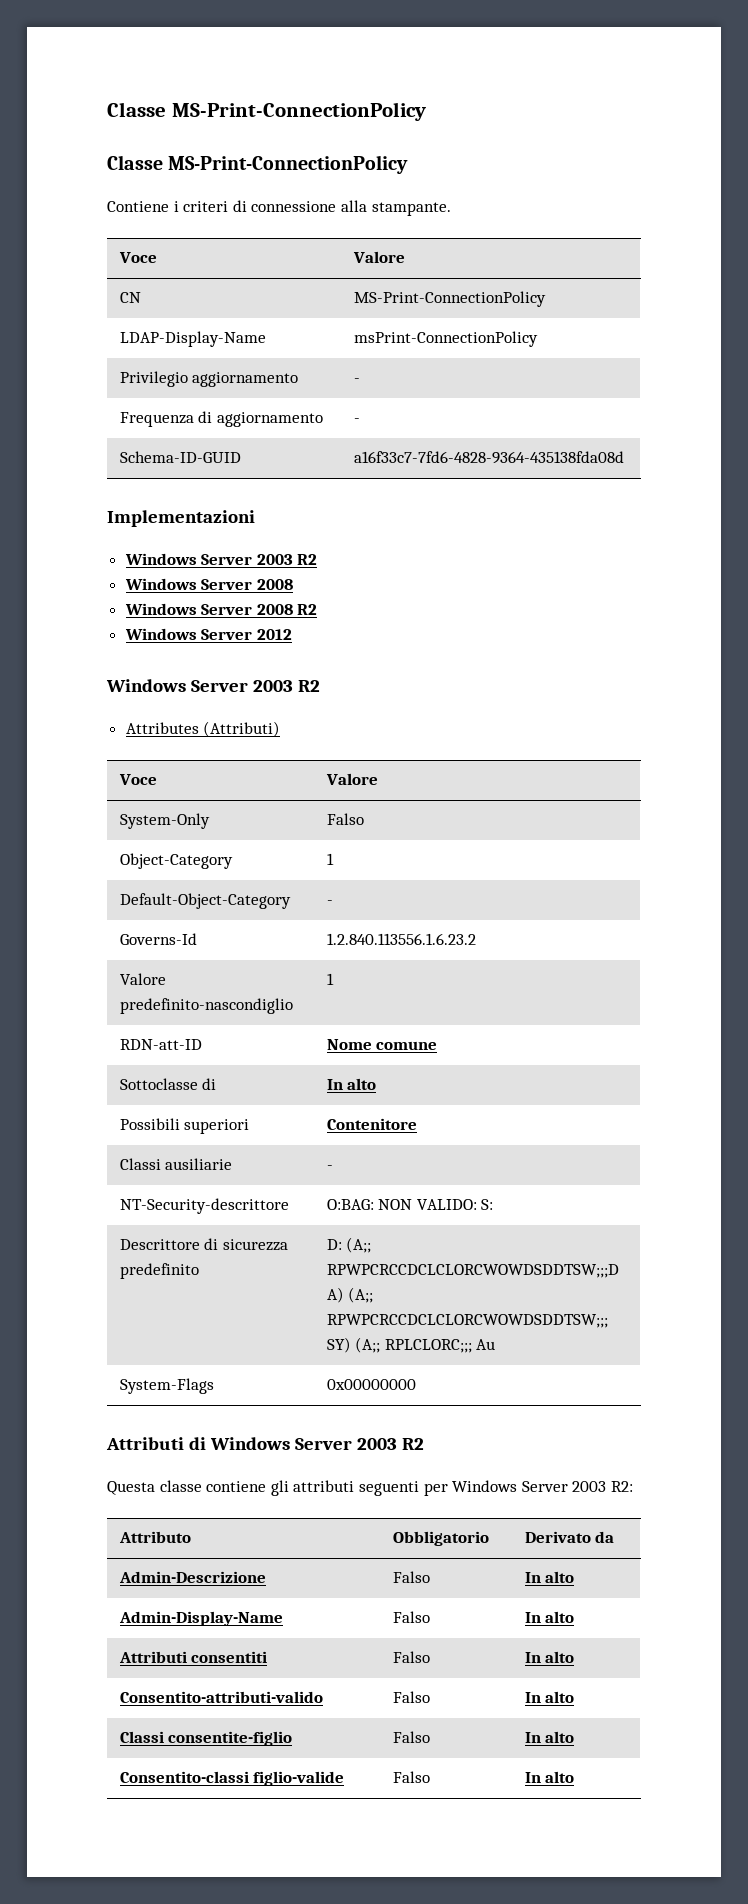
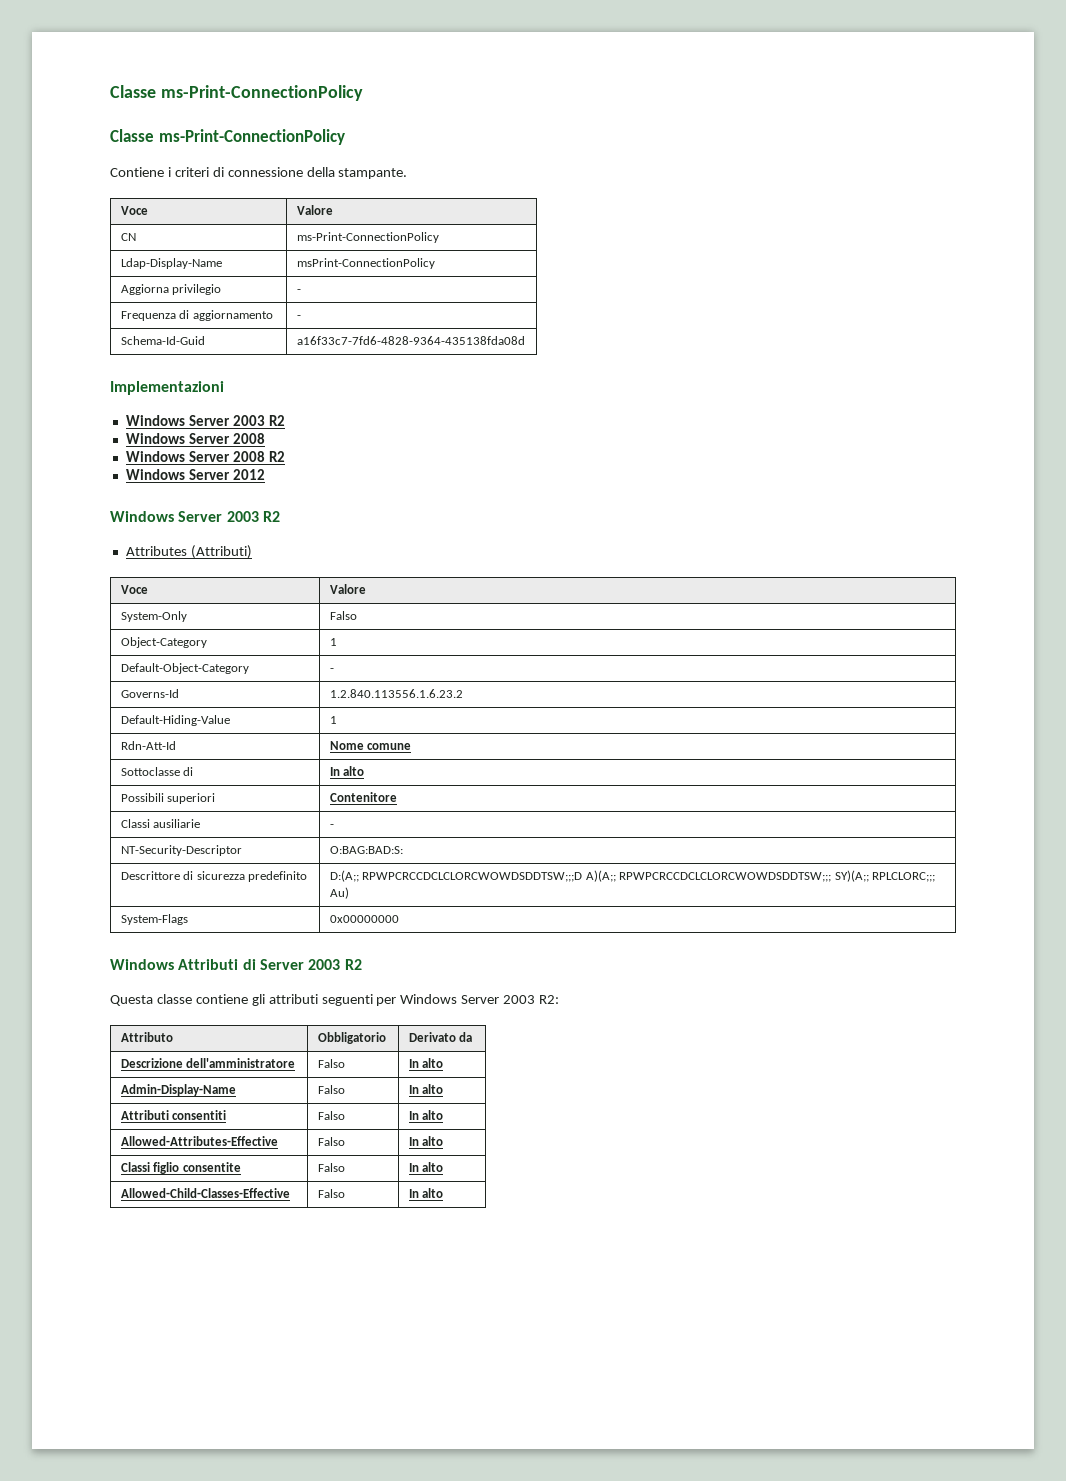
[107,102,426,121] [107,155,409,174] Classe MS-Print-ConnectionPolicy // Classe MS-Print-ConnectionPolicy -> [110,85,363,101] [110,129,345,145] Classe ms-Print-ConnectionPolicy // Classe ms-Print-ConnectionPolicy
[340,200,367,212] alla -> [306,167,335,177] della
[353,291,546,307] [119,331,266,347] MS-Print-ConnectionPolicy // LDAP-Display-Name -> [296,232,439,243] [120,258,222,269] ms-Print-ConnectionPolicy // Ldap-Display-Name
[119,371,299,387] Privilegio aggiornamento -> [120,284,222,295] Aggiorna privilegio
[119,451,241,463] Schema-ID-GUID -> [120,336,205,345] Schema-Id-Guid
[119,973,166,985] [119,998,293,1014] [326,973,334,985] [119,1039,202,1050] Valore predefinito-nascondiglio | 1 // RDN-att-ID -> [120,715,230,726] [329,716,337,724] [120,741,176,750] Default-Hiding-Value | 1 // Rdn-Att-Id
[119,1198,289,1214] [326,1199,494,1210] NT-Security-descrittore | O:BAG: NON VALIDO: S: -> [120,845,242,856] [329,846,403,854] NT-Security-Descriptor | O:BAG:BAD:S:
[326,1237,372,1253] [326,1264,619,1278] [326,1287,374,1303] [326,1314,608,1328] [326,1337,496,1353] D: (A;; RPWPCRCCDCLCLORCWOWDSDDTSW;;;D A) (A;; RPWPCRCCDCLCLORCWOWDSDDTSW;;; SY) (A;; RPLCLORC;;; Au -> [329,870,936,882] [329,887,349,899] D:(A;; RPWPCRCCDCLCLORCWOWDSDDTSW;;;D A)(A;; RPWPCRCCDCLCLORCWOWDSDDTSW;;; SY)(A;; RPLCLORC;;; Au)
(416, 1384) none -> [110,959,174,970] Windows
[209,1437,290,1450] Windows -> (256, 964) none
[118,1571,266,1583] Admin-Descrizione -> [120,1058,296,1068] Descrizione dell'amministratore
[119,1691,323,1703] Consentito-attributi-valido -> [120,1136,278,1146] Allowed-Attributes-Effective
[168,1731,293,1746] [392,1731,430,1743] [524,1731,575,1743] [119,1771,345,1786] consentite-figlio | Falso | In alto // Consentito-classi figlio-valide -> [153,1162,241,1174] [317,1163,345,1172] [408,1162,444,1172] [120,1188,290,1198] figlio consentite | Falso | In alto // Allowed-Child-Classes-Effective

